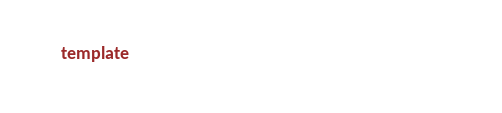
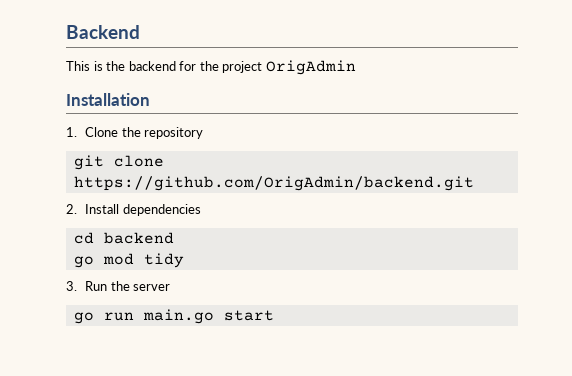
[61,46,129,62] template -> [66,25,140,39] [66,60,356,75] [66,93,150,106] [66,127,204,139] [73,155,164,170] [73,176,474,191] [66,204,201,216] [73,232,174,244] [73,253,184,268] [66,281,171,291] [73,309,274,324] Backend // This is the backend for the project OrigAdmin // Installation // 1. Clone the repository // git clone https://github.com/OrigAdmin/backend.git // 2. Install dependencies // cd backend // go mod tidy // 3. Run the server // go run main.go start

